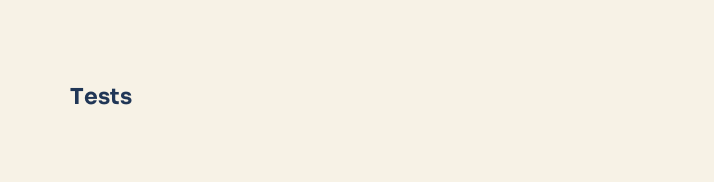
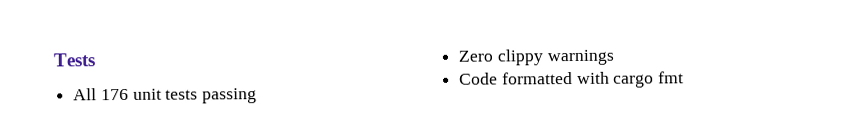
(132, 96) none -> [73,88,258,104] [458,49,615,66] [459,71,685,88] // All 176 unit tests passing // Zero clippy warnings // Code formatted with cargo fmt

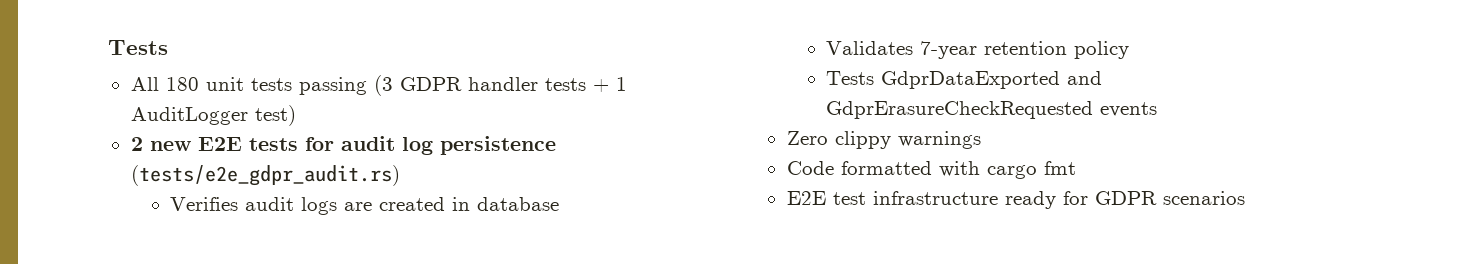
[100,88,129,101] 176 -> [165,77,199,91] 180
(258, 96) none -> [373,75,627,96] [130,105,296,126] [130,136,556,155] [130,165,400,186] [170,197,560,215] [826,41,1130,59] [826,71,1103,89] [826,101,1158,119] (3 GDPR handler tests + 1 AuditLogger test) // 2 new E2E tests for audit log persistence (tests/e2e_gdpr_audit.rs) // Verifies audit logs are created in database // Validates 7-year retention policy // Tests GdprDataExported and GdprErasureCheckRequested events
(685, 77) none -> [786,191,1245,209] // E2E test infrastructure ready for GDPR scenarios

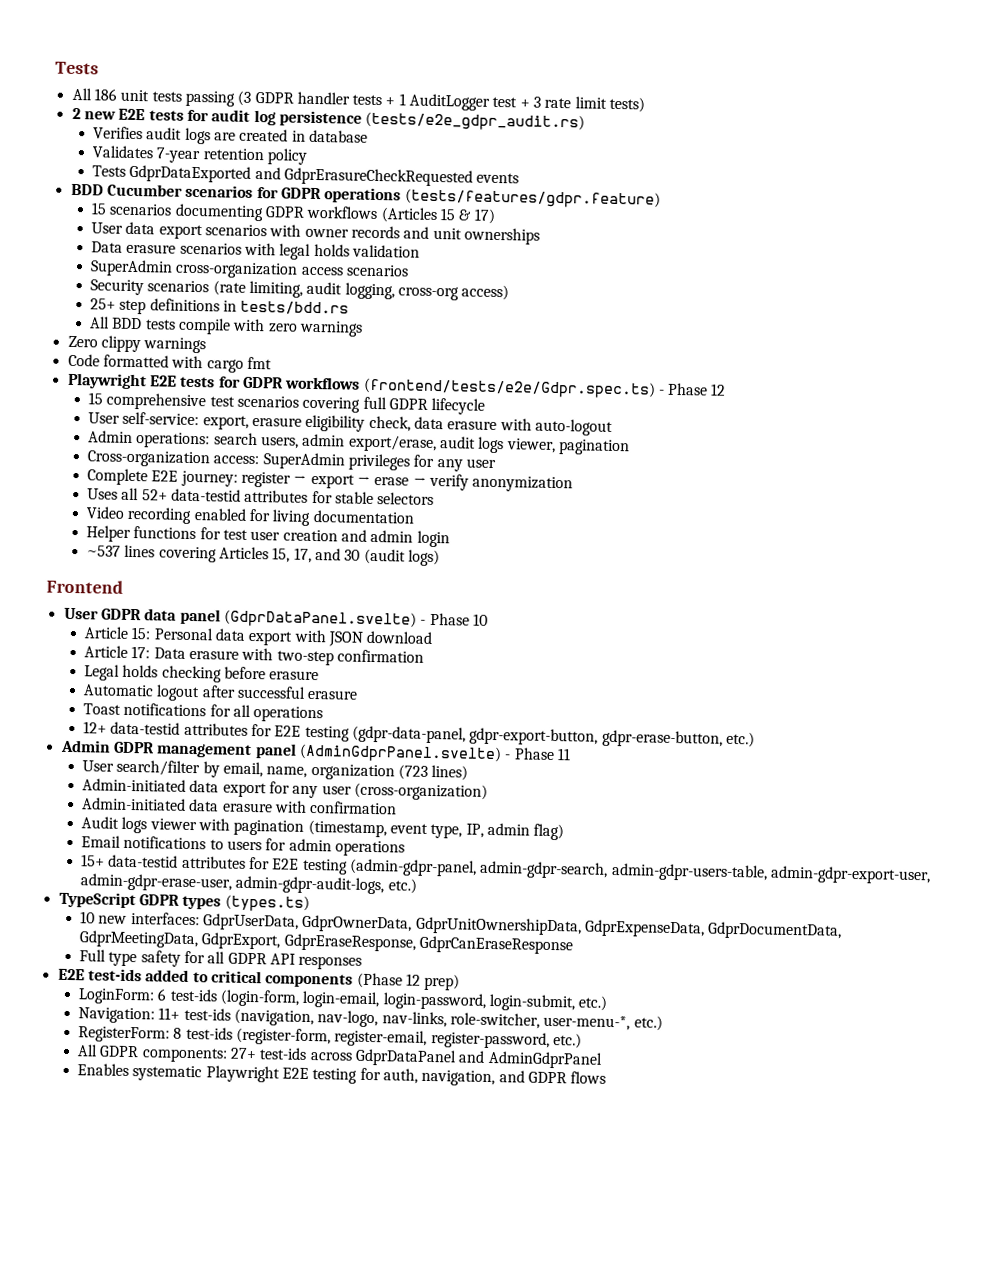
[165,77,199,91] 180 -> [93,88,117,101] 186
[254,105,296,126] test) -> [492,96,646,113] test + 3 rate limit tests)
(1158, 109) none -> [70,183,661,209] [91,202,496,224] [91,221,541,245] [91,241,421,260] [90,259,410,279] [90,279,510,301] [90,298,350,316] [89,316,364,337] // BDD Cucumber scenarios for GDPR operations (tests/features/gdpr.feature) // 15 scenarios documenting GDPR workflows (Articles 15 & 17) // User data export scenarios with owner records and unit ownerships // Data erasure scenarios with legal holds validation // SuperAdmin cross-organization access scenarios // Security scenarios (rate limiting, audit logging, cross-org access) // 25+ step definitions in tests/bdd.rs // All BDD tests compile with zero warnings
[786,191,1245,209] E2E test infrastructure ready for GDPR scenarios -> [66,372,727,399] [88,392,486,415] [88,411,614,436] [88,430,631,456] [87,450,497,472] [87,468,574,493] [87,487,435,505] [86,506,414,526] [86,525,450,548] [86,544,441,567] [46,579,123,594] [63,607,488,629] [84,626,434,647] [84,645,425,666] [84,664,320,683] [83,684,359,702] [83,702,324,723] [83,721,756,748] [59,739,571,764] [82,759,469,781] [82,778,489,801] [82,797,398,815] [81,816,565,841] [81,835,406,857] [81,854,932,885] [80,873,417,895] [58,891,310,912] [80,911,843,940] [79,930,574,955] [79,949,363,970] [57,968,461,991] [78,988,608,1012] [78,1007,663,1031] [78,1026,583,1049] [77,1044,603,1069] [77,1063,607,1087] Playwright E2E tests for GDPR workflows (frontend/tests/e2e/Gdpr.spec.ts) - Phase 12 // 15 comprehensive test scenarios covering full GDPR lifecycle // User self-service: export, erasure eligibility check, data erasure with auto-logout // Admin operations: search users, admin export/erase, audit logs viewer, pagination // Cross-organization access: SuperAdmin privileges for any user // Complete E2E journey: register → export → erase → verify anonymization // Uses all 52+ data-testid attributes for stable selectors // Video recording enabled for living documentation // Helper functions for test user creation and admin login // ~537 lines covering Articles 15, 17, and 30 (audit logs) // Frontend // User GDPR data panel (GdprDataPanel.svelte) - Phase 10 // Article 15: Personal data export with JSON download // Article 17: Data erasure with two-step confirmation // Legal holds checking before erasure // Automatic logout after successful erasure // Toast notifications for all operations // 12+ data-testid attributes for E2E testing (gdpr-data-panel, gdpr-export-button, gdpr-erase-button, etc.) // Admin GDPR management panel (AdminGdprPanel.svelte) - Phase 11 // User search/filter by email, name, organization (723 lines) // Admin-initiated data export for any user (cross-organization) // Admin-initiated data erasure with confirmation // Audit logs viewer with pagination (timestamp, event type, IP, admin flag) // Email notifications to users for admin operations // 15+ data-testid attributes for E2E testing (admin-gdpr-panel, admin-gdpr-search, admin-gdpr-users-table, admin-gdpr-export-user, admin-gdpr-erase-user, admin-gdpr-audit-logs, etc.) // TypeScript GDPR types (types.ts) // 10 new interfaces: GdprUserData, GdprOwnerData, GdprUnitOwnershipData, GdprExpenseData, GdprDocumentData, GdprMeetingData, GdprExport, GdprEraseResponse, GdprCanEraseResponse // Full type safety for all GDPR API responses // E2E test-ids added to critical components (Phase 12 prep) // LoginForm: 6 test-ids (login-form, login-email, login-password, login-submit, etc.) // Navigation: 11+ test-ids (navigation, nav-logo, nav-links, role-switcher, user-menu-*, etc.) // RegisterForm: 8 test-ids (register-form, register-email, register-password, etc.) // All GDPR components: 27+ test-ids across GdprDataPanel and AdminGdprPanel // Enables systematic Playwright E2E testing for auth, navigation, and GDPR flows

